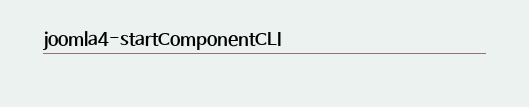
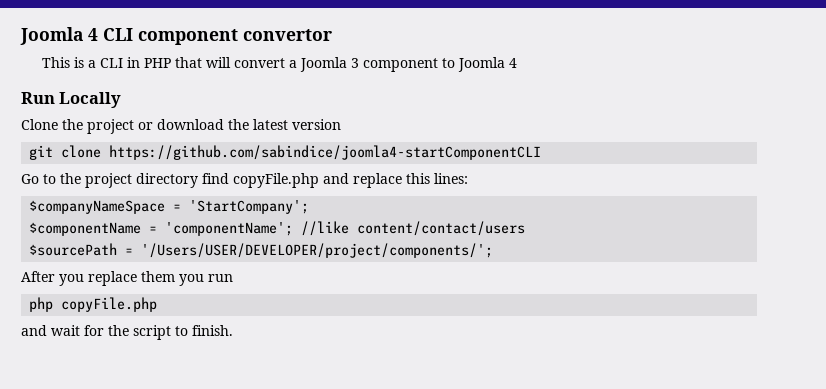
[43,31,281,51] joomla4-startComponentCLI -> [20,27,332,45] [41,57,517,72] [21,92,122,108] [21,119,341,134] [29,145,542,160] [21,173,468,188] [29,200,310,214] [29,221,526,236] [29,243,494,258] [21,271,233,286] [29,297,158,312] [21,325,233,340] Joomla 4 CLI component convertor // This is a CLI in PHP that will convert a Joomla 3 component to Joomla 4 // Run Locally // Clone the project or download the latest version // git clone https://github.com/sabindice/joomla4-startComponentCLI // Go to the project directory find copyFile.php and replace this lines: // $companyNameSpace = 'StartCompany'; // $componentName = 'componentName'; //like content/contact/users // $sourcePath = '/Users/USER/DEVELOPER/project/components/'; // After you replace them you run // php copyFile.php // and wait for the script to finish.

